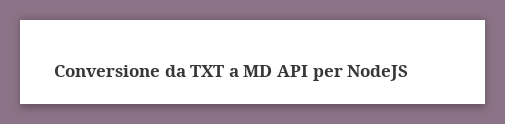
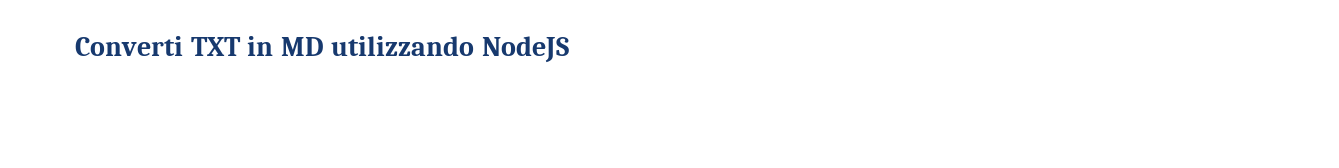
[54,65,343,81] Conversione da TXT a MD API per -> [75,36,475,56] Converti TXT in MD utilizzando

